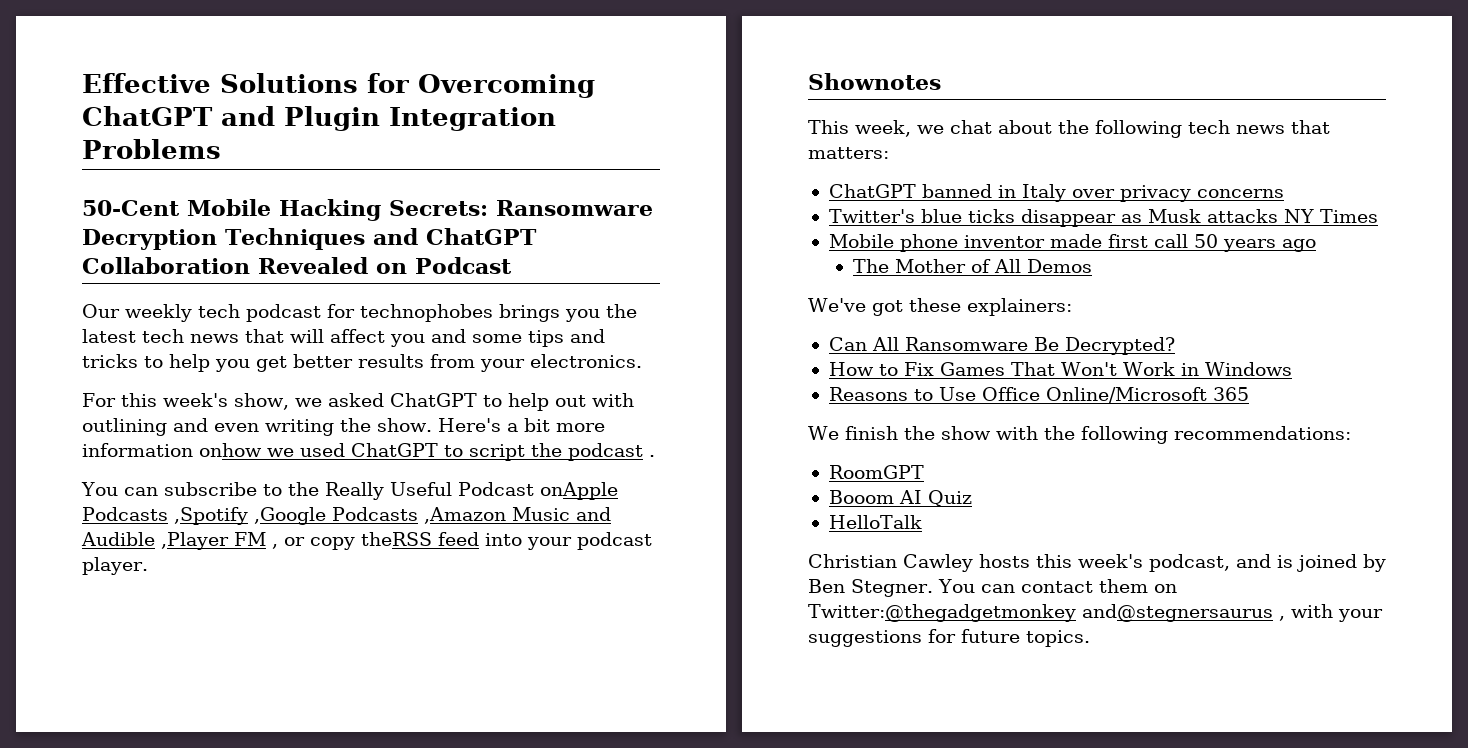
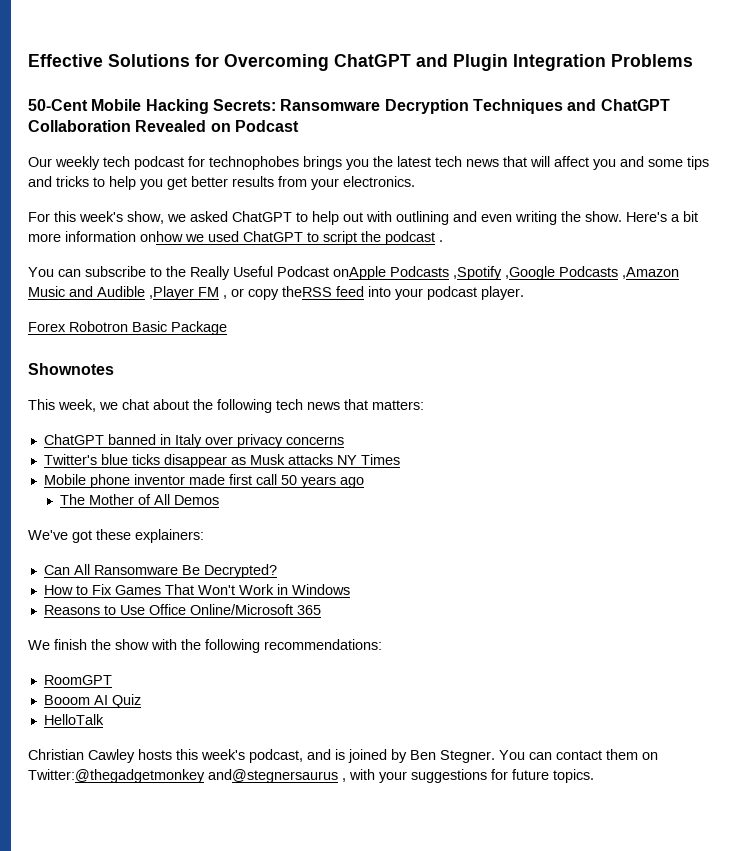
(148, 566) none -> [28,321,227,335] // Forex Robotron Basic Package

